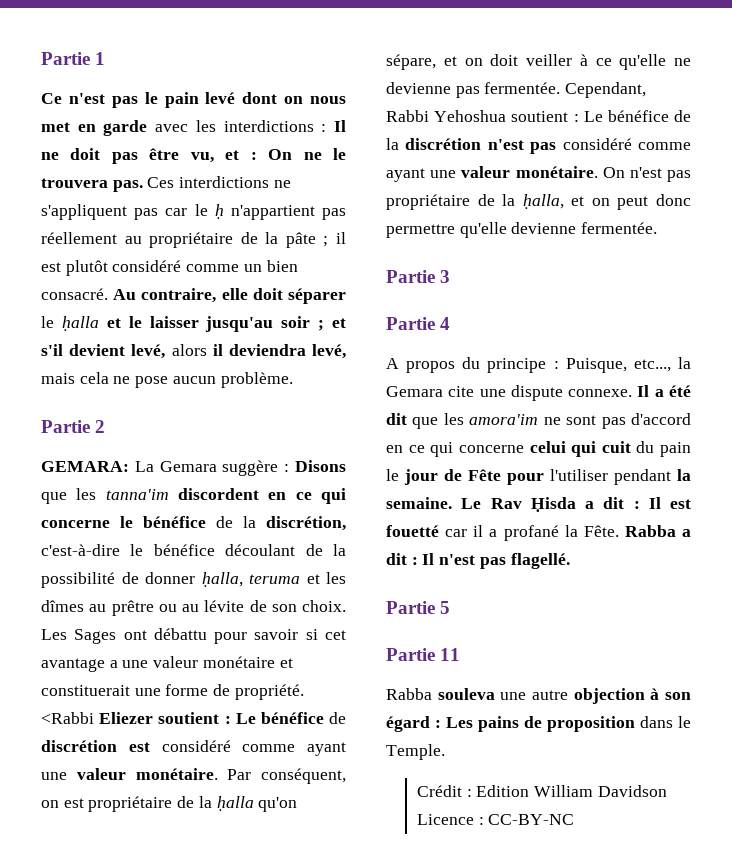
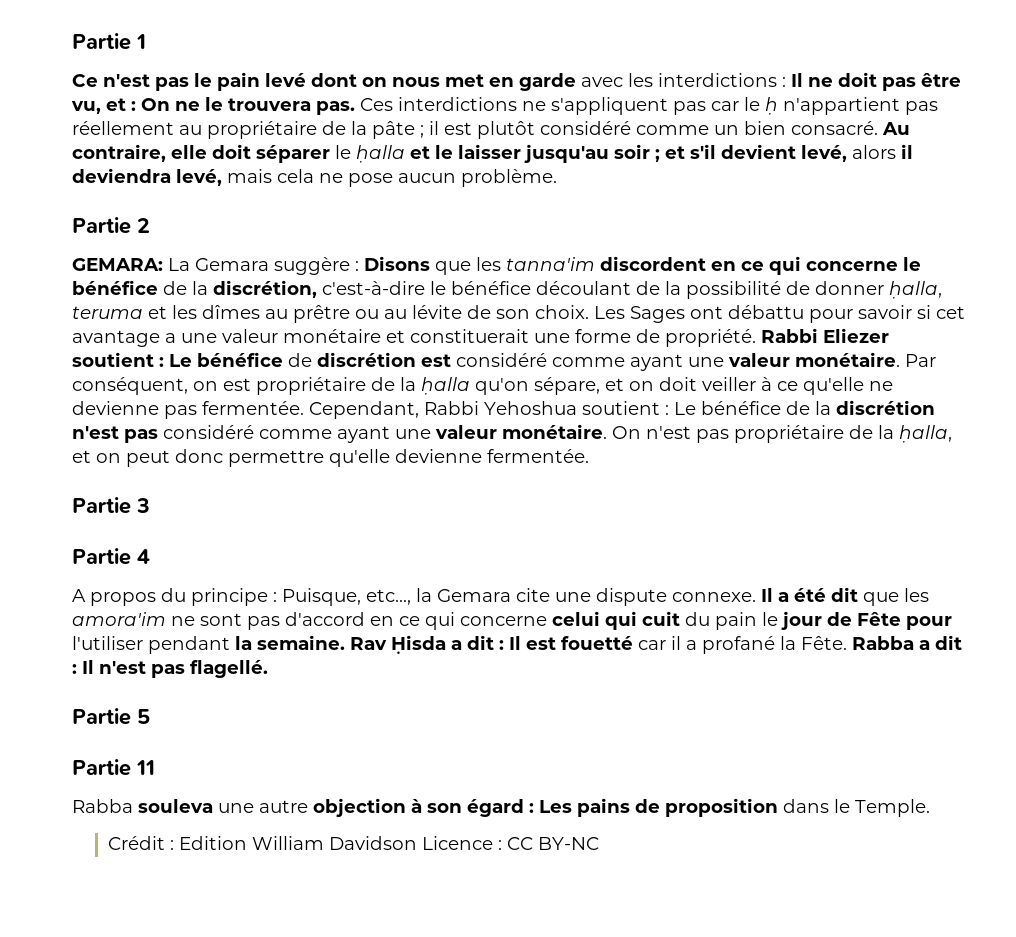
[41,712,94,724] <Rabbi -> [761,328,818,343] Rabbi
[461,498,482,509] Le -> (345, 642) none
[488,814,575,825] CC-BY-NC -> [506,837,599,850] CC BY-NC

